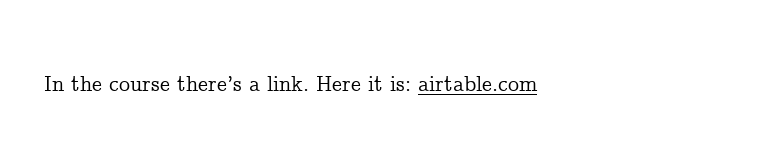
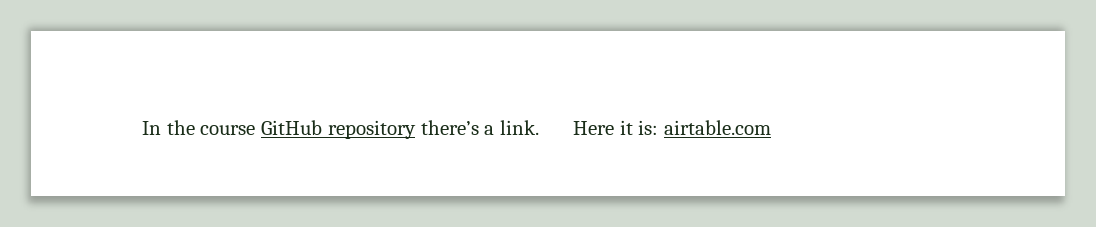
(170, 85) none -> [261,120,416,139] GitHub repository

